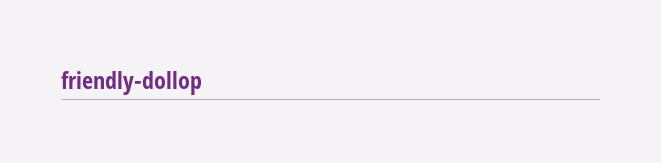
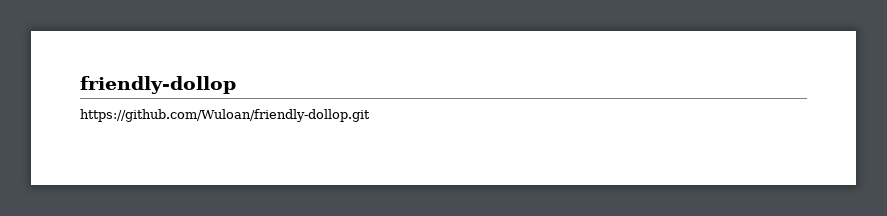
(202, 83) none -> [80,109,370,122] // https://github.com/Wuloan/friendly-dollop.git

